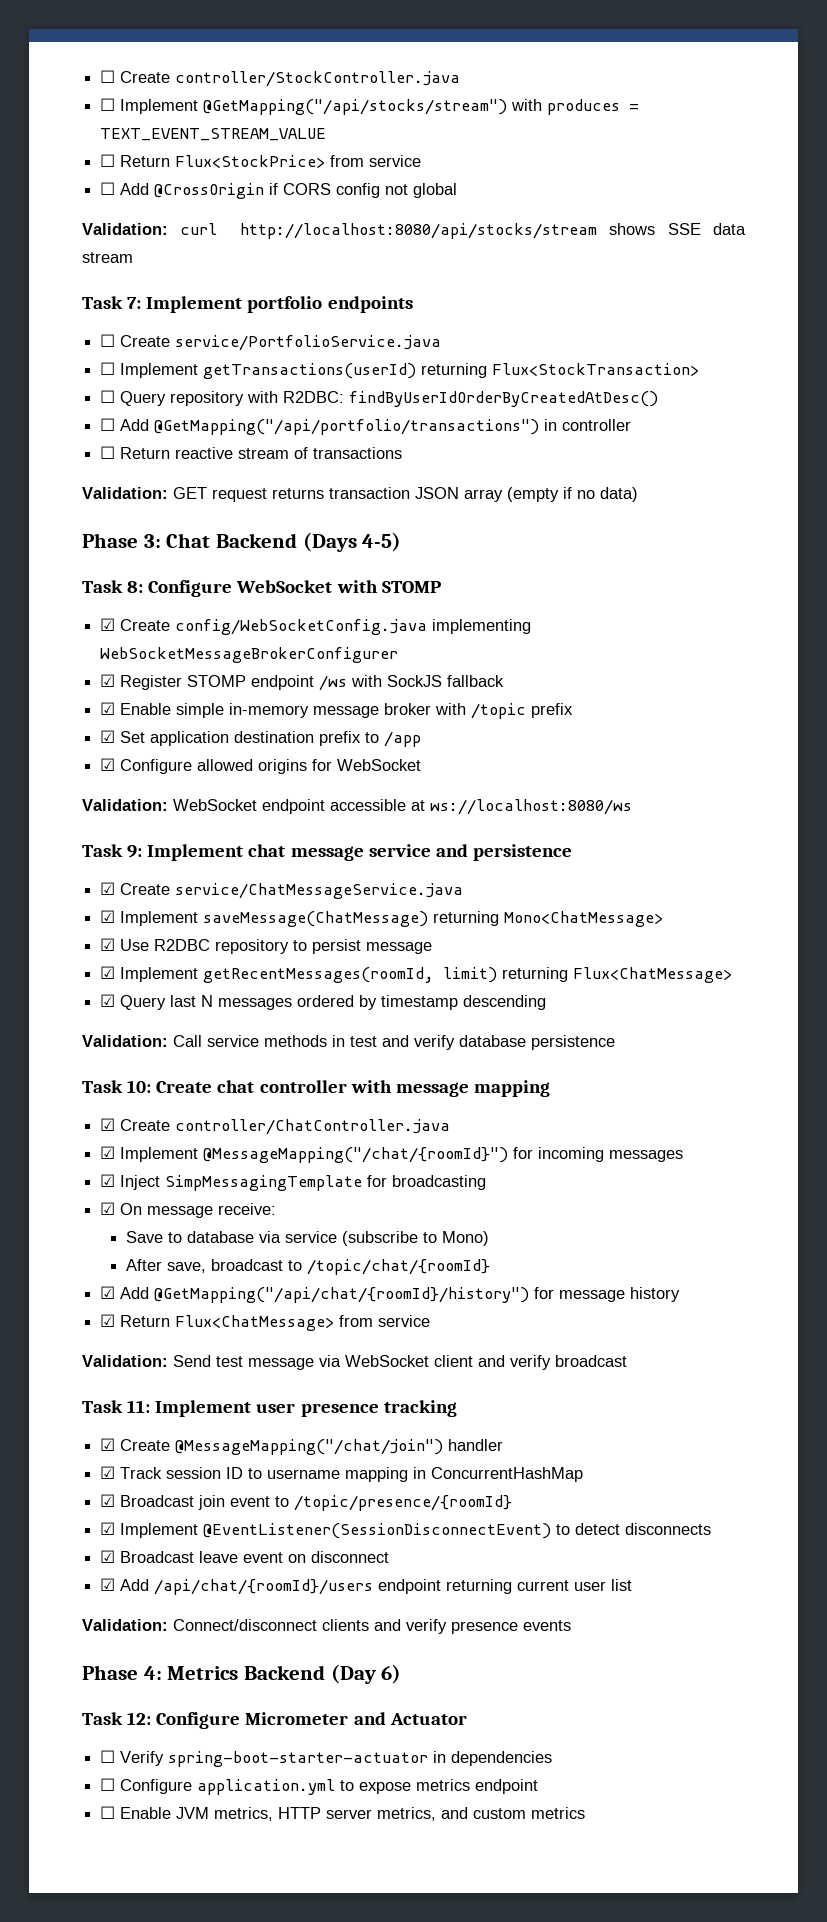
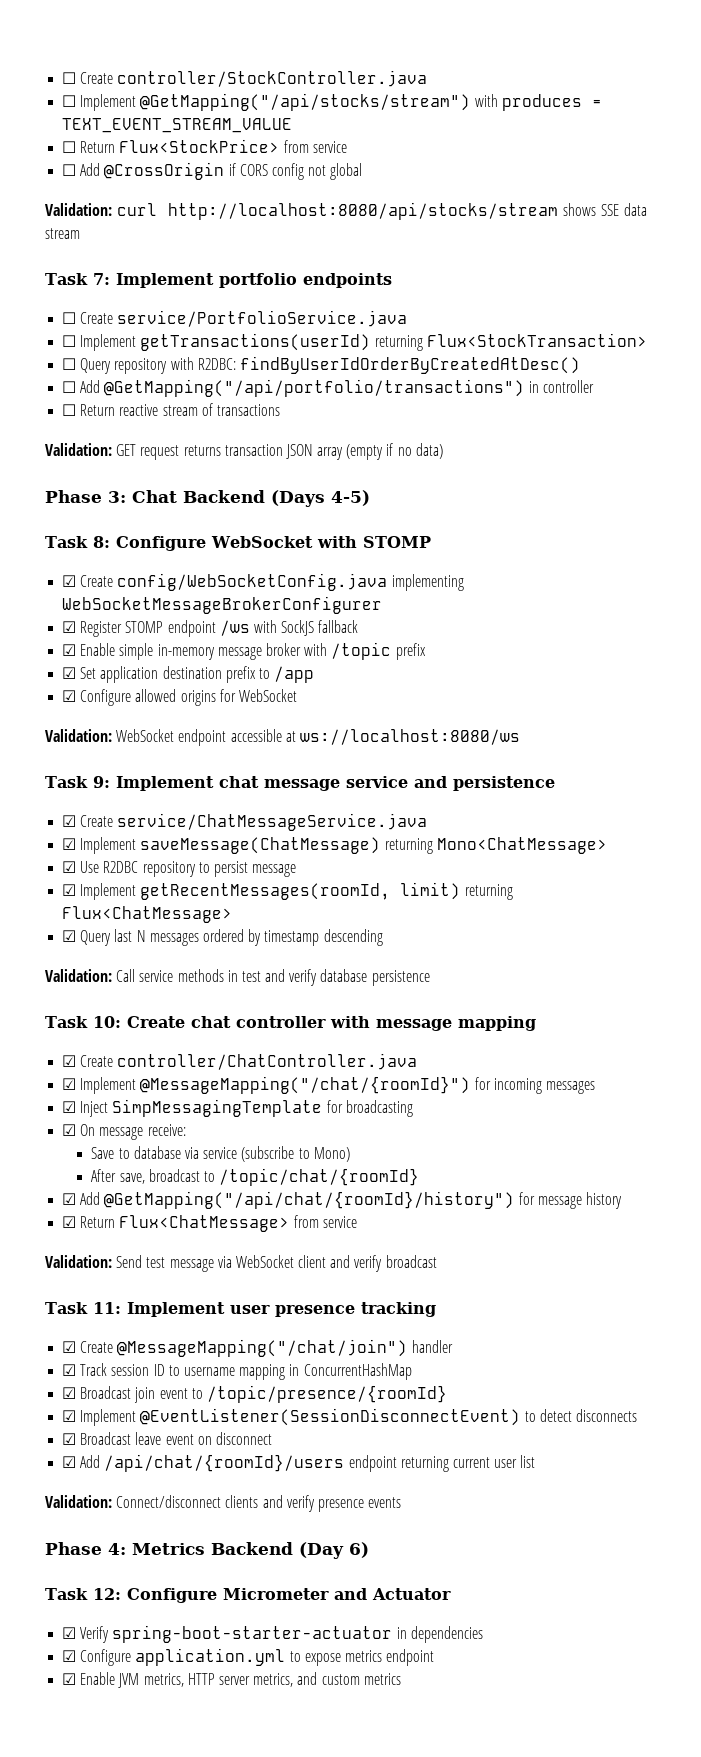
[100,1750,116,1763] ☐ -> [62,1627,77,1639] ☑
[100,1778,116,1791] ☐ -> [62,1650,77,1662] ☑
[100,1806,116,1819] ☐ -> [62,1673,77,1685] ☑

